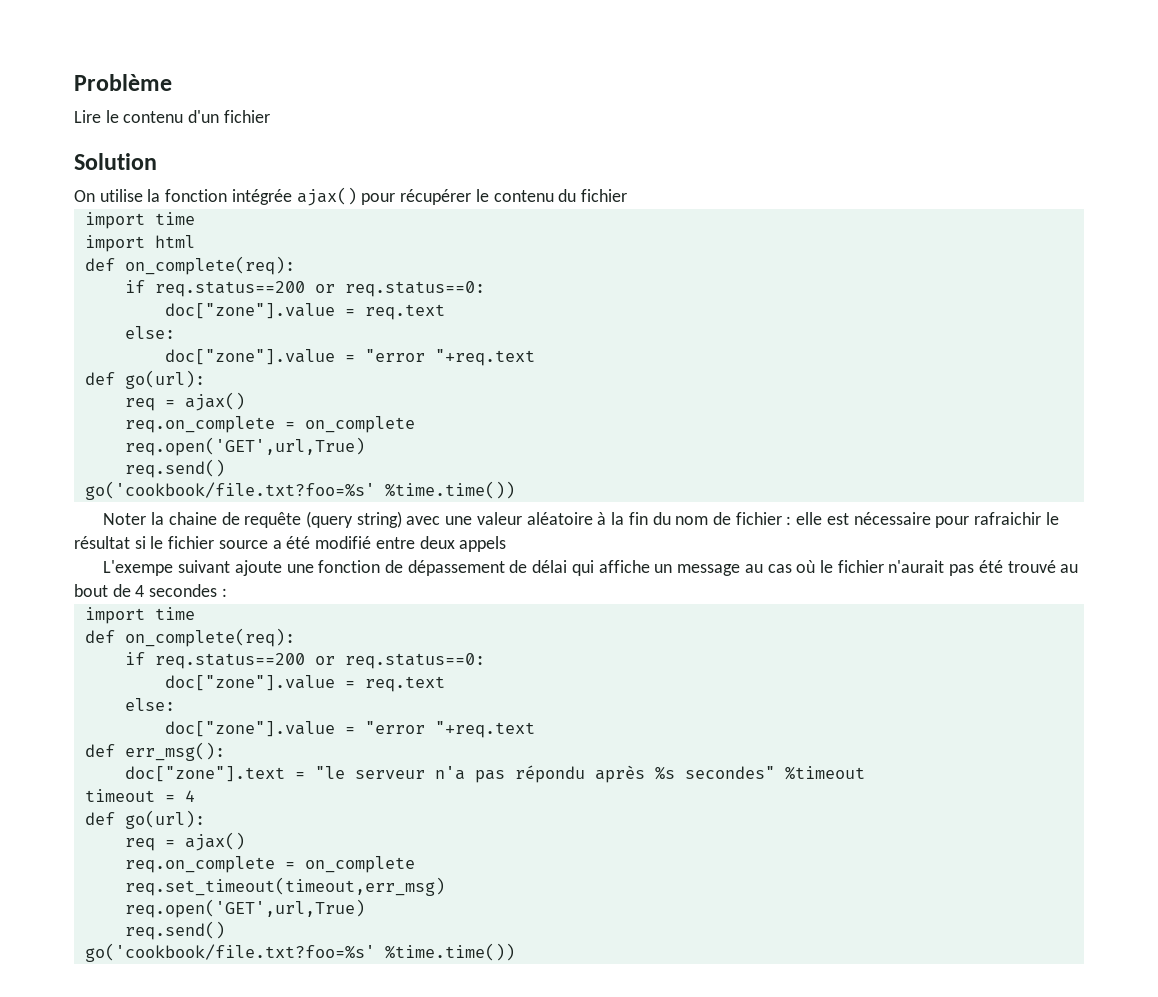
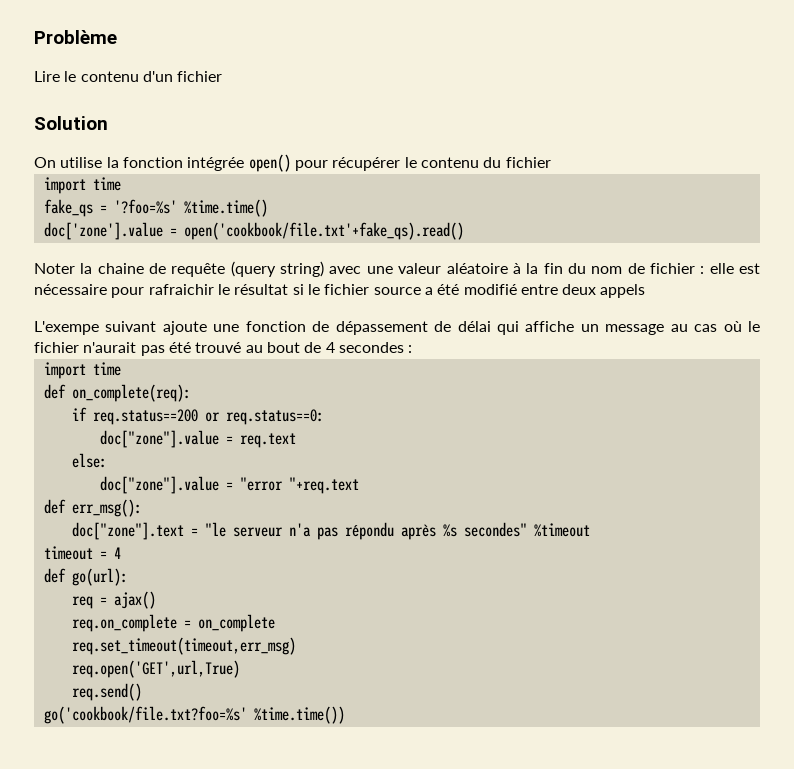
[296,187,357,206] ajax() -> [248,154,291,172] open()
[84,235,195,252] [84,256,295,275] [124,280,485,297] [164,303,445,320] [124,326,175,339] [164,349,535,366] [84,370,205,389] [124,392,245,411] [124,416,415,433] [124,437,365,456] [124,459,225,478] [84,481,515,500] import html // def on_complete(req): // if req.status==200 or req.status==0: // doc["zone"].value = req.text // else: // doc["zone"].value = "error "+req.text // def go(url): // req = ajax() // req.on_complete = on_complete // req.open('GET',url,True) // req.send() // go('cookbook/file.txt?foo=%s' %time.time()) -> [43,199,268,217] [43,222,464,240] fake_qs = '?foo=%s' %time.time() // doc['zone'].value = open('cookbook/file.txt'+fake_qs).read()

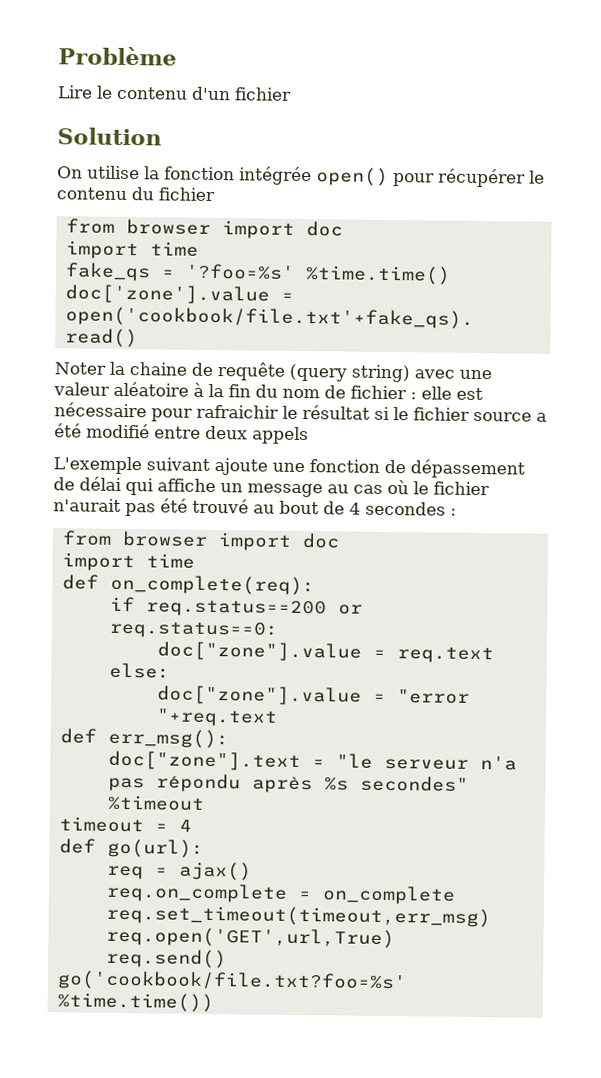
(551, 162) none -> [65,218,343,239] // from browser import doc
[34,321,99,335] L'exempe -> [53,456,142,475] L'exemple
(413, 349) none -> [61,530,340,551] // from browser import doc

